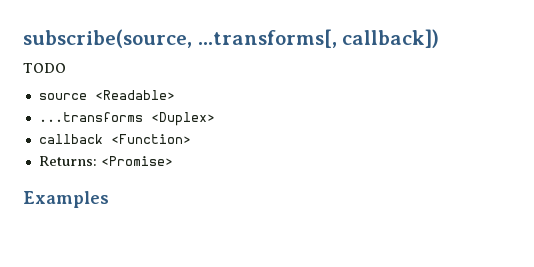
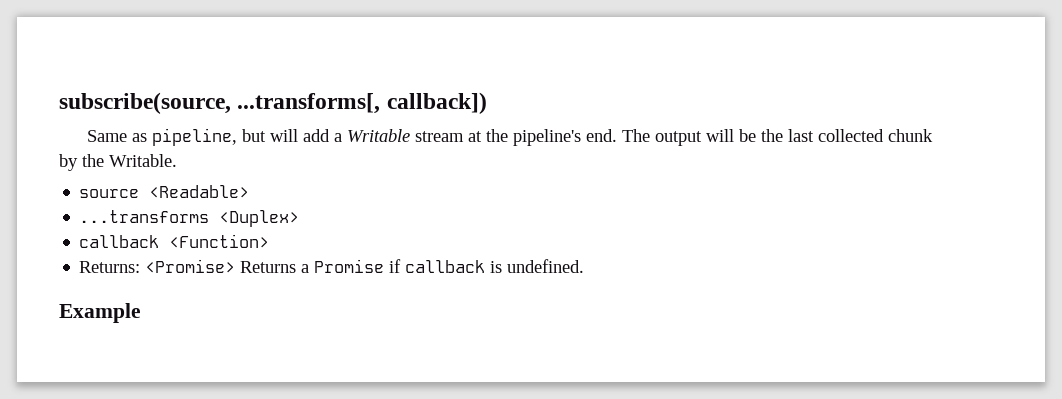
[23,63,66,73] TODO -> [87,128,934,146] [59,154,177,171] Same as pipeline, but will add a Writable stream at the pipeline's end. The output will be the last collected chunk by the Writable.
[23,191,109,208] // Examples -> [240,259,585,273] [59,303,141,323] Returns a Promise if callback is undefined. // Example

